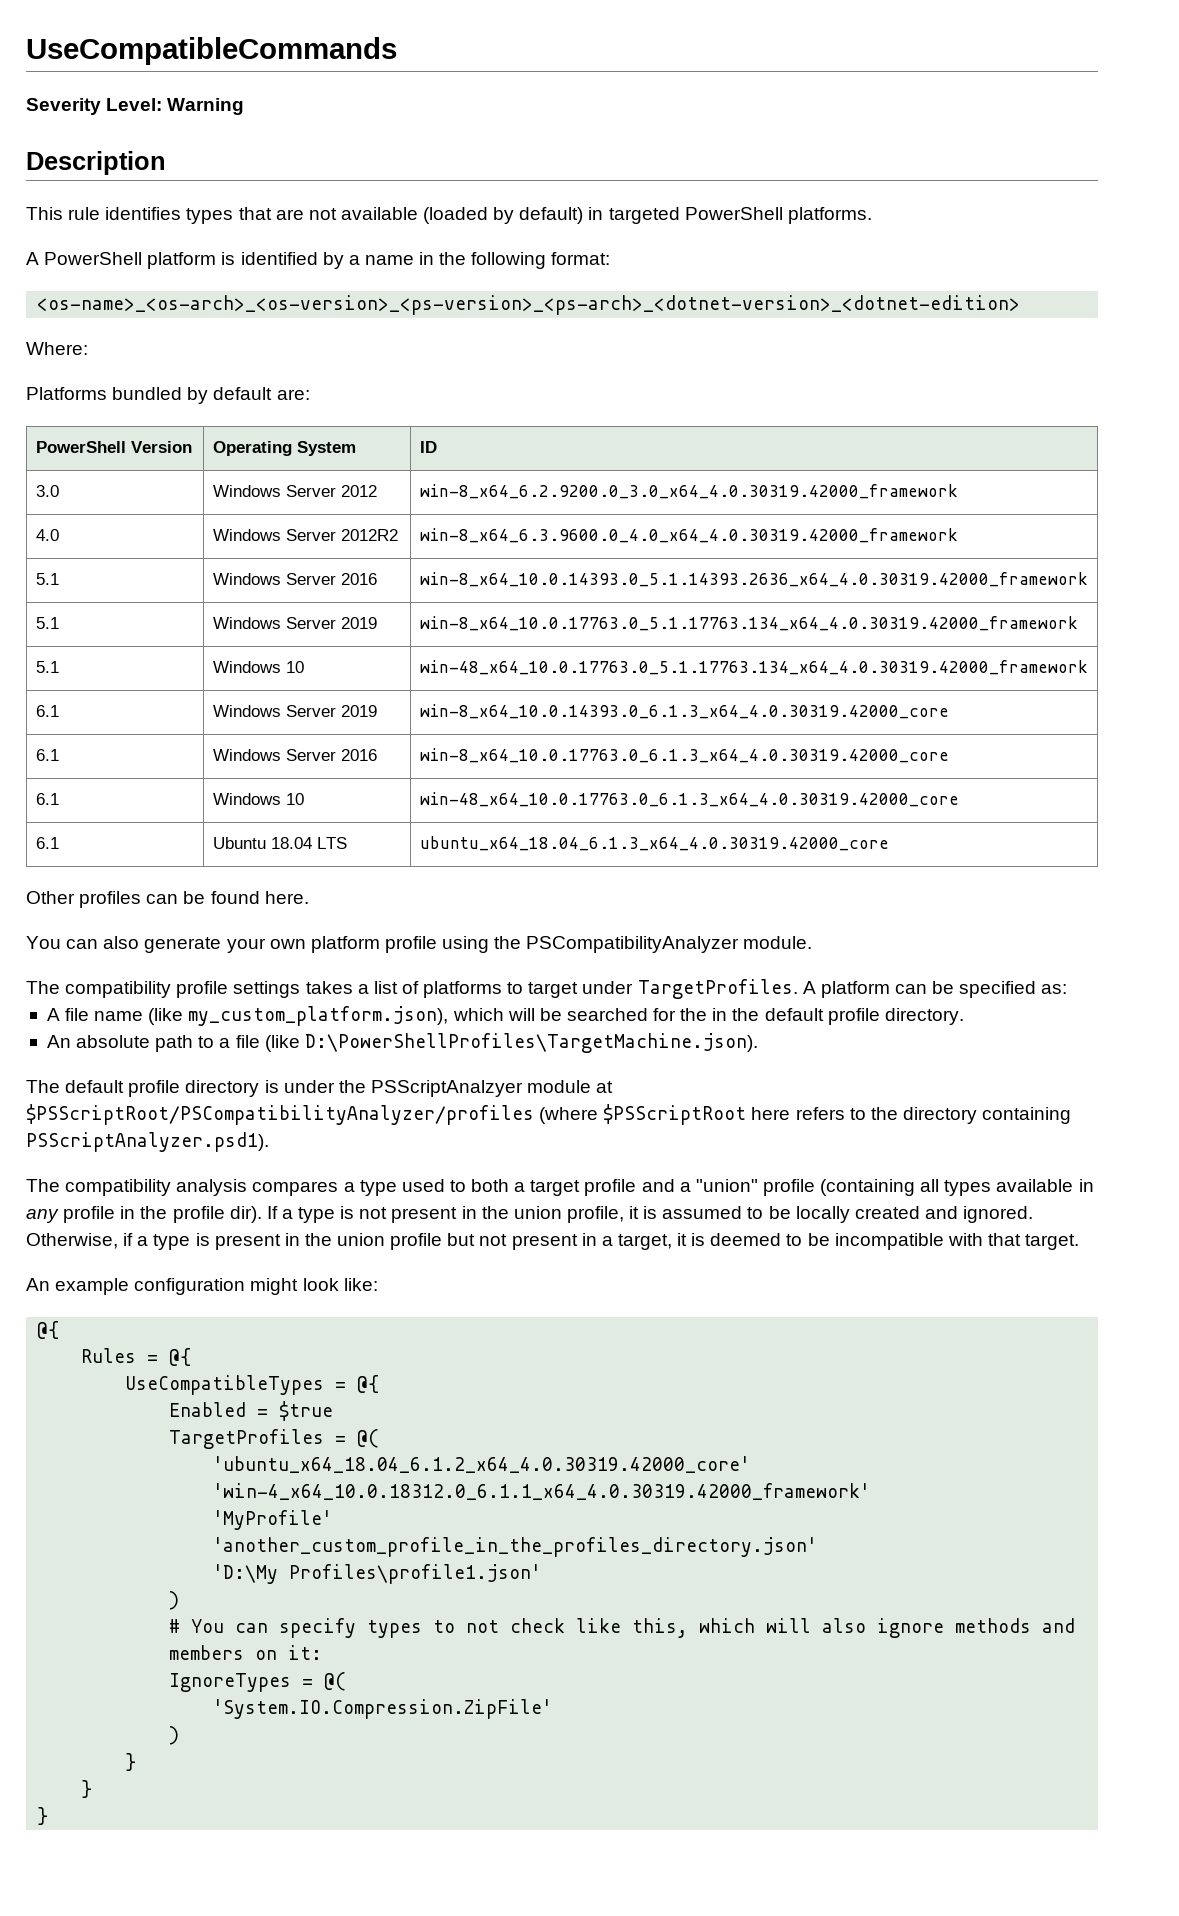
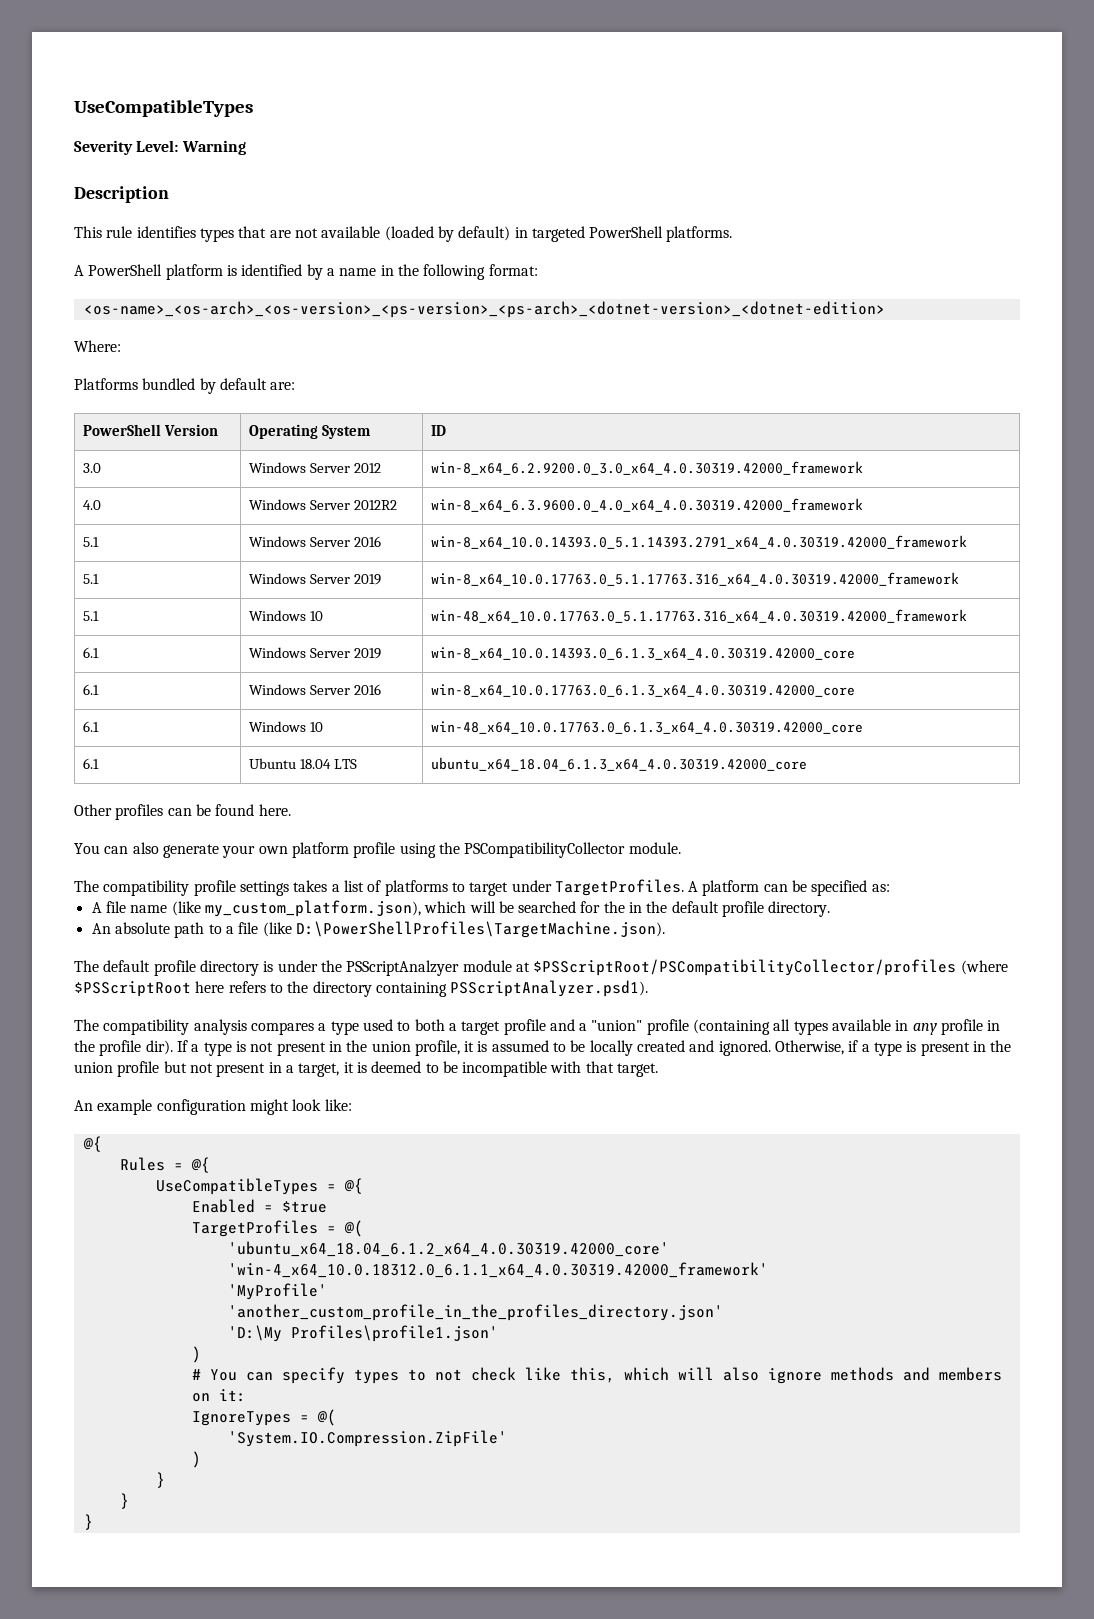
[26,37,397,65] UseCompatibleCommands -> [74,100,253,117] UseCompatibleTypes
[419,572,1088,587] win-8_x64_10.0.14393.0_5.1.14393.2636_x64_4.0.30319.42000_framework -> [431,535,968,549] win-8_x64_10.0.14393.0_5.1.14393.2791_x64_4.0.30319.42000_framework
[419,616,1078,631] win-8_x64_10.0.17763.0_5.1.17763.134_x64_4.0.30319.42000_framework -> [431,572,960,586] win-8_x64_10.0.17763.0_5.1.17763.316_x64_4.0.30319.42000_framework
[419,660,1088,675] win-48_x64_10.0.17763.0_5.1.17763.134_x64_4.0.30319.42000_framework -> [431,609,968,623] win-48_x64_10.0.17763.0_5.1.17763.316_x64_4.0.30319.42000_framework
[526,936,740,953] PSCompatibilityAnalyzer -> [464,842,626,858] PSCompatibilityCollector
[26,1104,534,1125] $PSScriptRoot/PSCompatibilityAnalyzer/profiles -> [533,959,957,976] $PSScriptRoot/PSCompatibilityCollector/profiles

